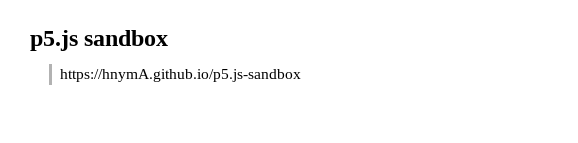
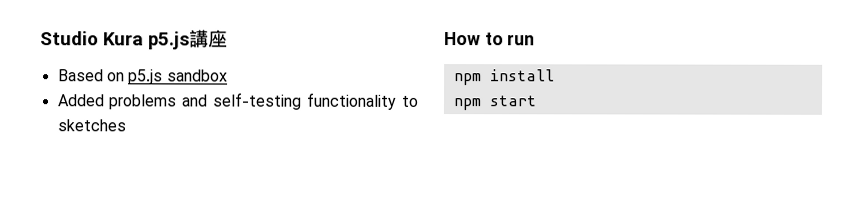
[30,30,169,51] [60,69,302,82] p5.js sandbox // https://hnymA.github.io/p5.js-sandbox -> [40,29,228,50] [57,69,228,85] [56,92,419,110] [56,119,126,132] [444,32,536,46] [453,69,555,86] [452,95,537,111] Studio Kura p5.js講座 // Based on p5.js sandbox // Added problems and self-testing functionality to sketches // How to run // npm install // npm start

